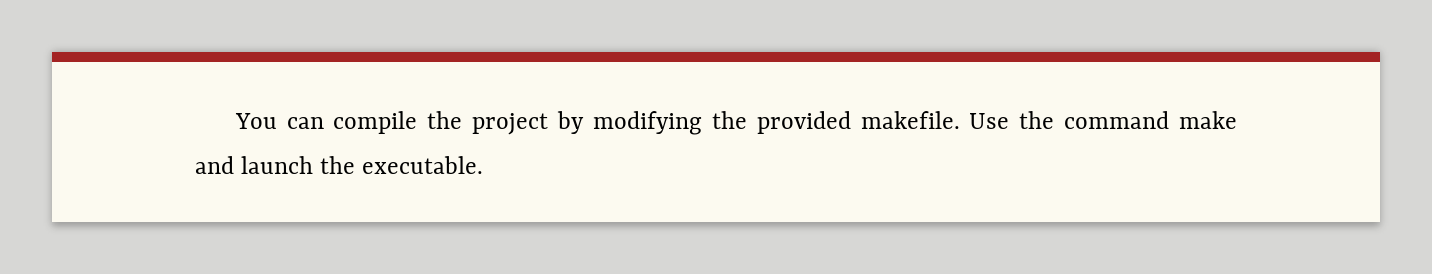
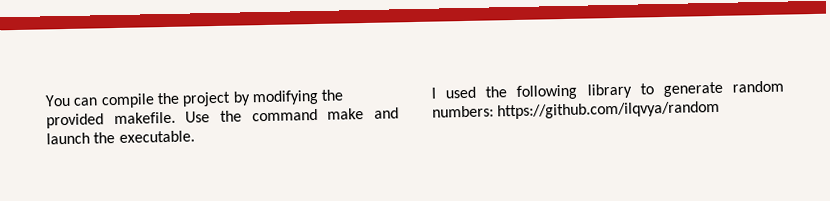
(484, 165) none -> [431,80,784,100] [432,100,721,120] // I used the following library to generate random numbers: https://github.com/ilqvya/random

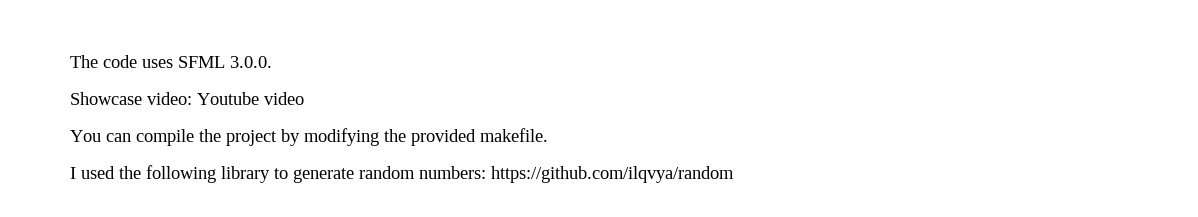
(45, 100) none -> [70,55,272,68] [70,92,304,105] The code uses SFML 3.0.0. // Showcase video: Youtube video //
[185,107,400,123] [46,130,195,145] Use the command make and launch the executable. -> (548, 135) none

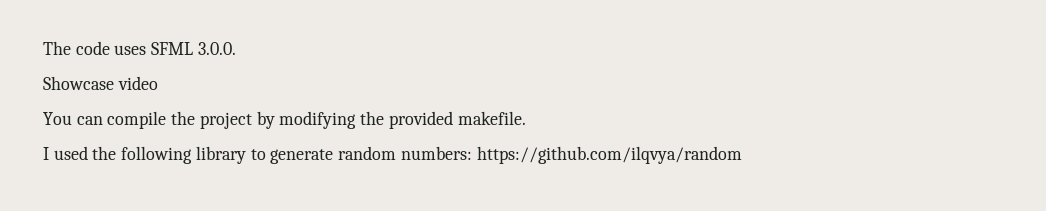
[147,92,259,105] video: Youtube -> (114, 83) none

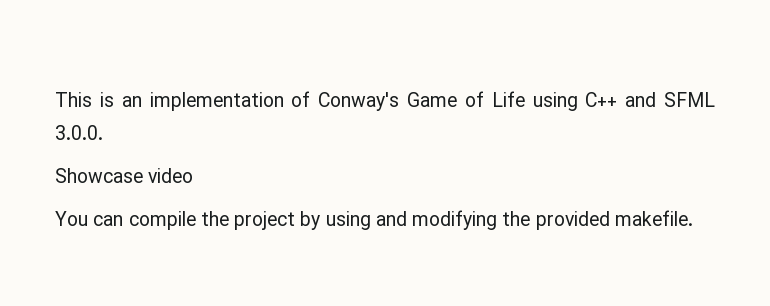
[43,41,147,55] The code uses -> [55,91,657,111] This is an implementation of Conway's Game of Life using C++ and
(275, 120) none -> [325,211,407,230] using and
[43,146,742,164] // I used the following library to generate random numbers: https://github.com/ilqvya/random -> (693, 218) none

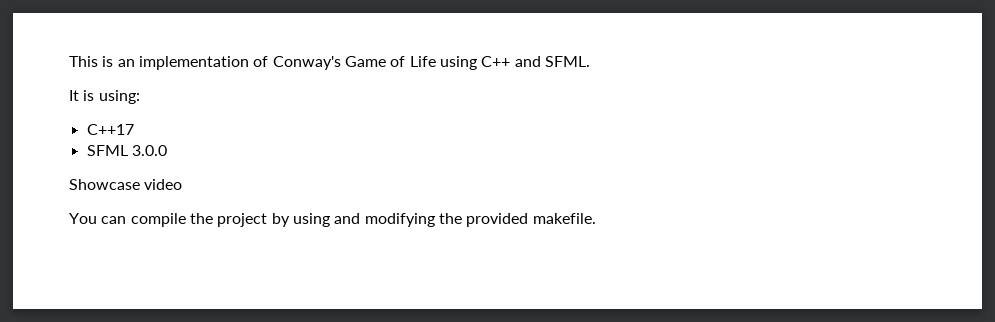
[664,92,716,107] [55,125,103,140] SFML 3.0.0. -> [544,56,590,67] [69,90,140,104] [86,124,134,135] [86,145,167,156] SFML. // It is using: // C++17 // SFML 3.0.0

